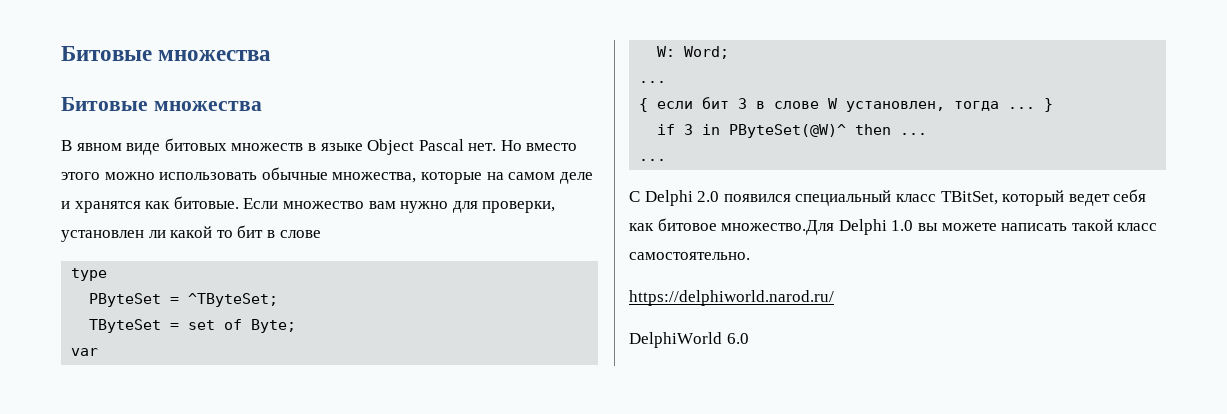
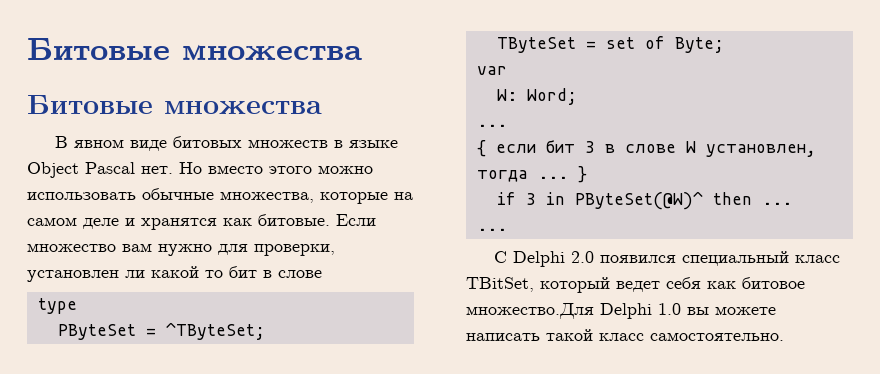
[629,290,834,306] [629,332,749,348] // https://delphiworld.narod.ru/ // DelphiWorld 6.0 -> (784, 336) none

